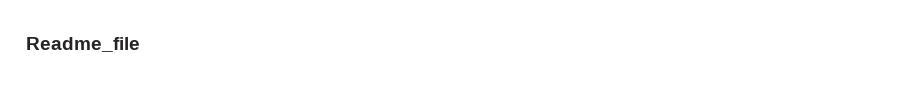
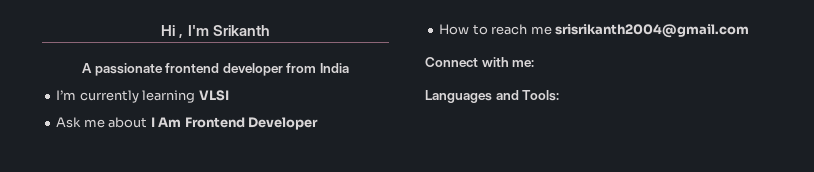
[26,37,140,52] Readme_file -> [161,25,270,38] [81,63,350,76] [56,90,229,103] [56,117,319,130] [439,24,750,38] [425,57,535,67] [425,90,560,103] Hi , I'm Srikanth // A passionate frontend developer from India // I’m currently learning VLSI // Ask me about I Am Frontend Developer // How to reach me srisrikanth2004@gmail.com // Connect with me: // Languages and Tools:

